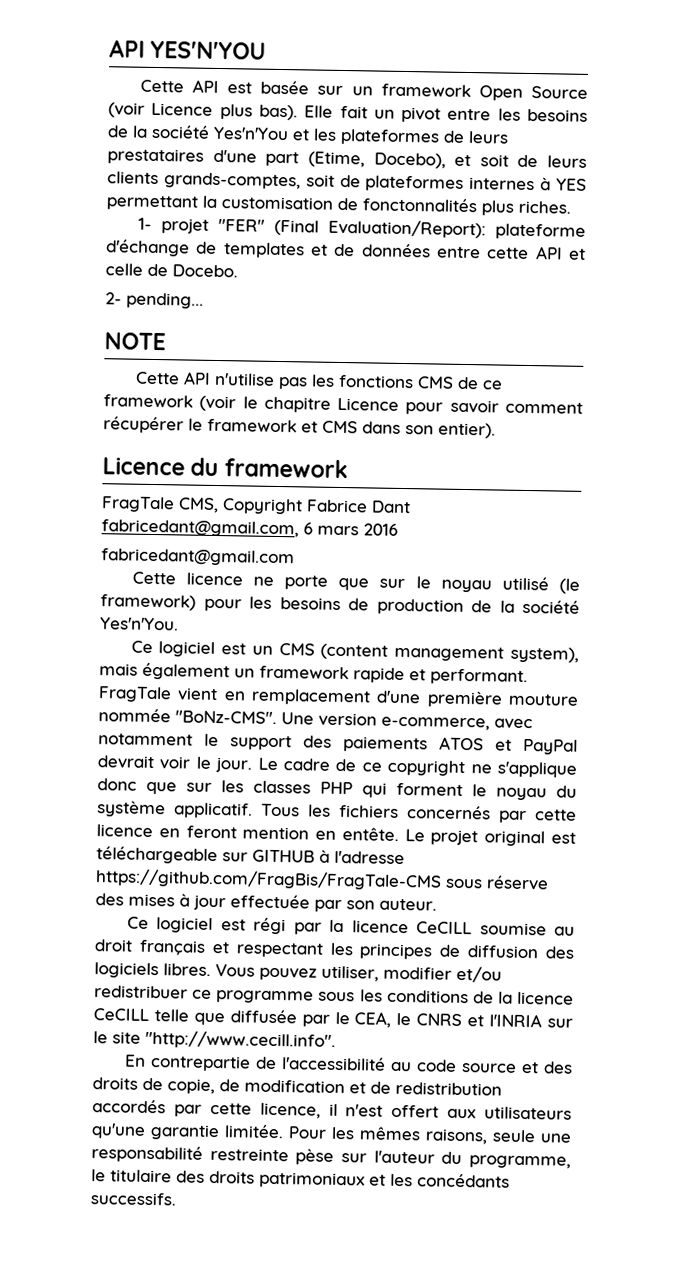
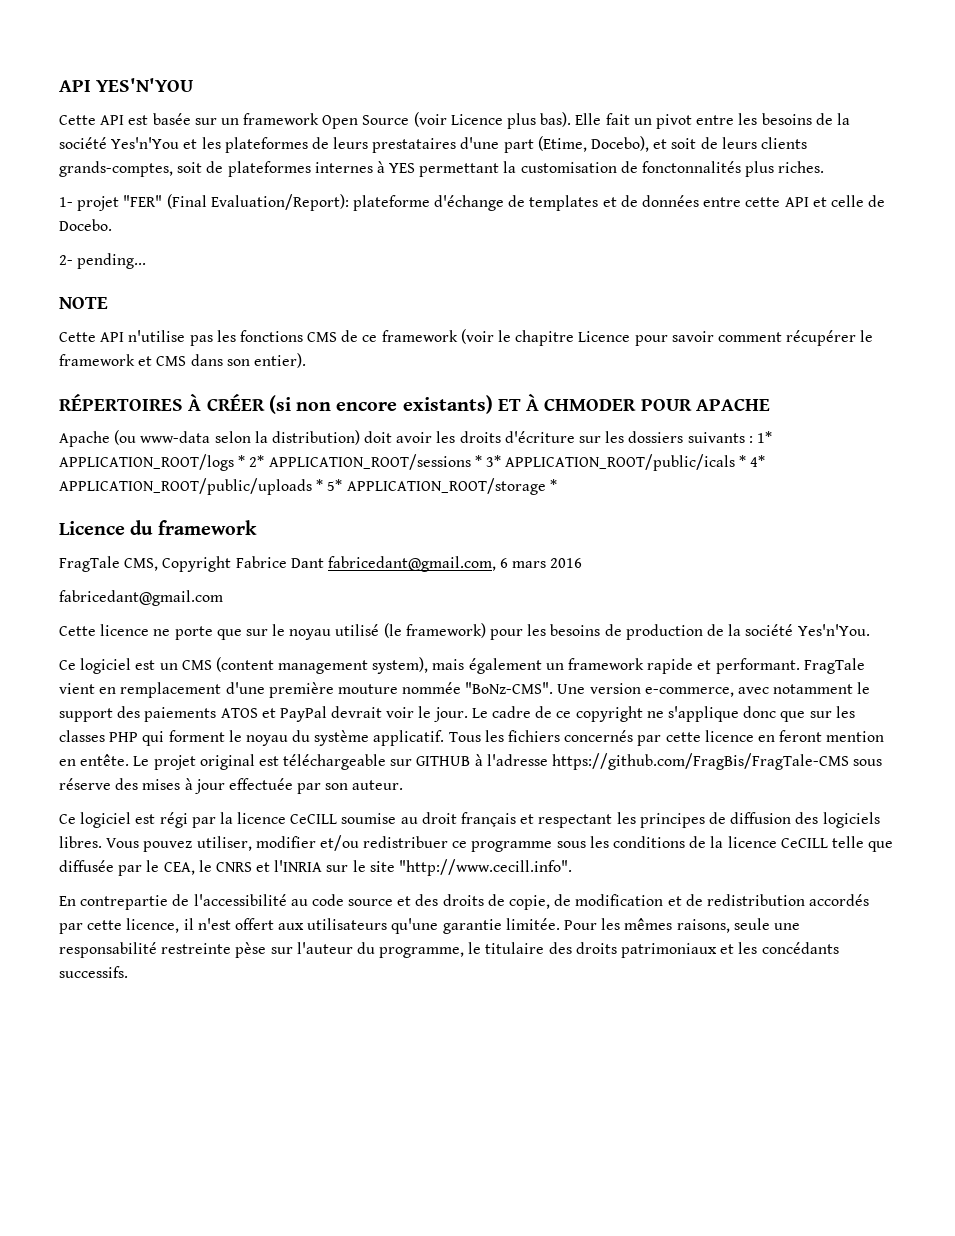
(496, 430) none -> [59,393,770,414] [59,430,772,447] [59,454,766,471] [59,478,557,495] // RÉPERTOIRES À CRÉER (si non encore existants) ET À CHMODER POUR APACHE // Apache (ou www-data selon la distribution) doit avoir les droits d'écriture sur les dossiers suivants : 1* APPLICATION_ROOT/logs * 2* APPLICATION_ROOT/sessions * 3* APPLICATION_ROOT/public/icals * 4* APPLICATION_ROOT/public/uploads * 5* APPLICATION_ROOT/storage *

